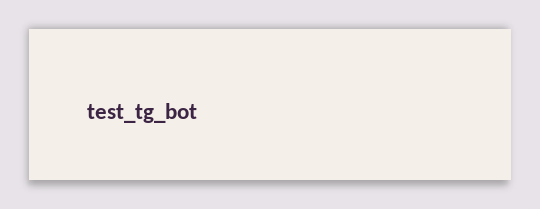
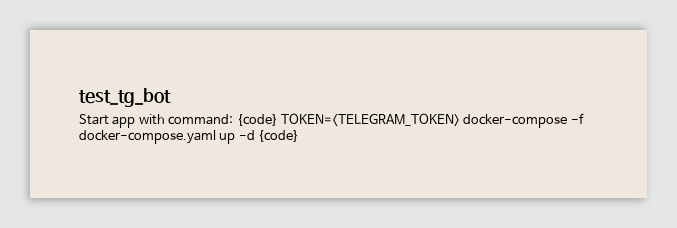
(197, 113) none -> [79,113,584,128] [79,130,300,144] // Start app with command: {code} TOKEN=<TELEGRAM_TOKEN> docker-compose -f docker-compose.yaml up -d {code}

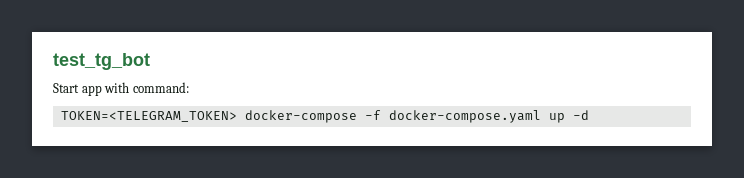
[236,114,278,126] {code} -> (189, 87) //
[258,130,300,142] {code} -> (589, 115) none

